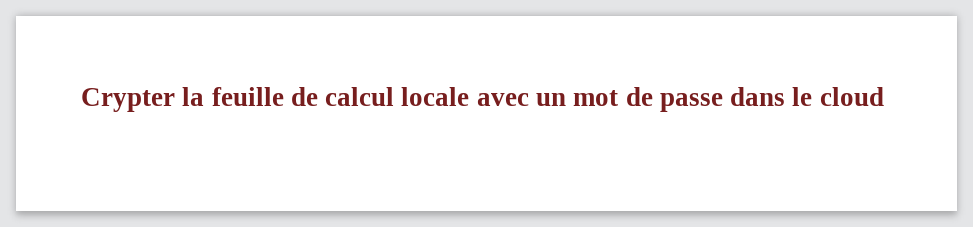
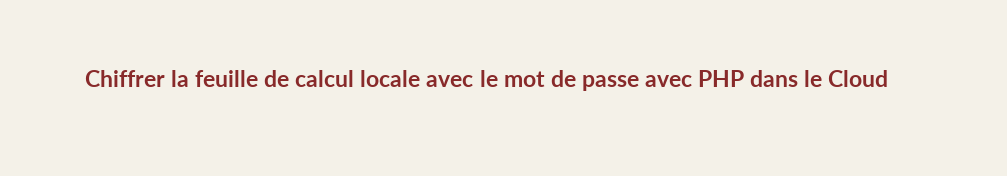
[81,88,175,112] Crypter -> [85,70,165,87] Chiffrer
[536,93,567,106] un -> [479,70,498,87] le
(723, 102) none -> [644,70,744,87] avec PHP
[819,87,884,106] cloud -> [828,70,889,87] Cloud

